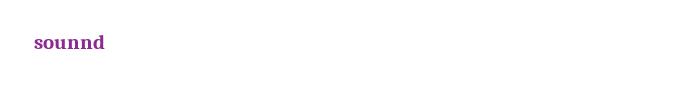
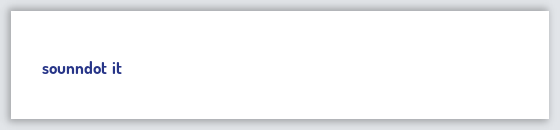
[34,34,105,49] sounnd -> [42,61,122,74] sounndot it

